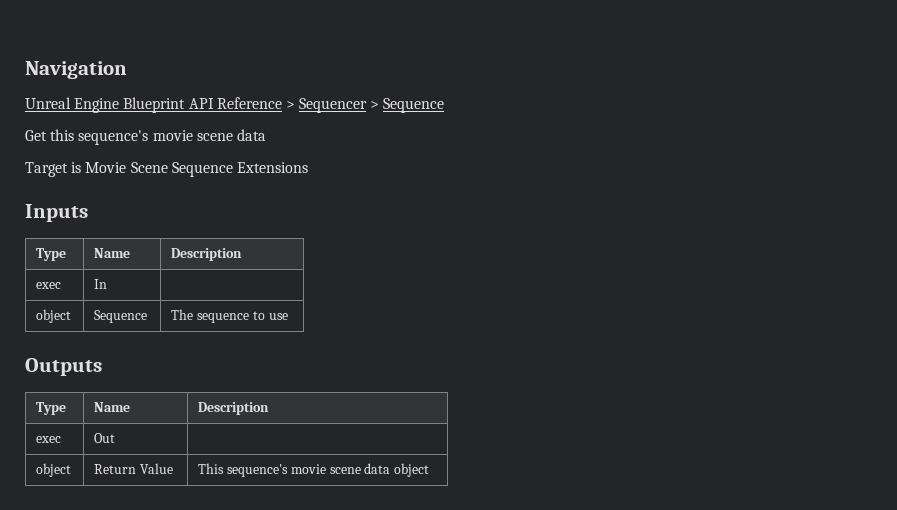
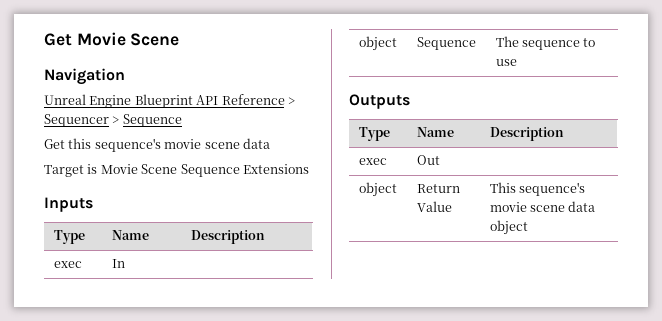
(25, 70) none -> [44,32,180,46] Get Movie Scene //

